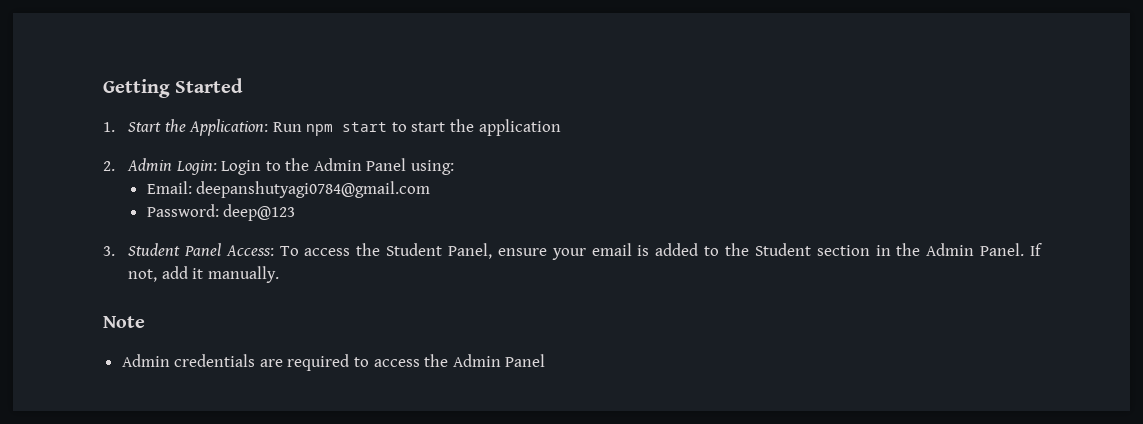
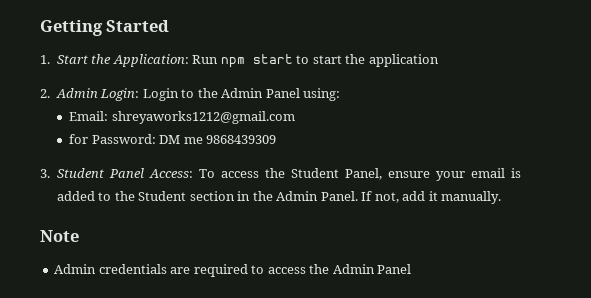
[196,181,431,198] [146,204,296,221] deepanshutyagi0784@gmail.com // Password: deep@123 -> [111,111,295,124] [69,134,277,144] shreyaworks1212@gmail.com // for Password: DM me 9868439309

